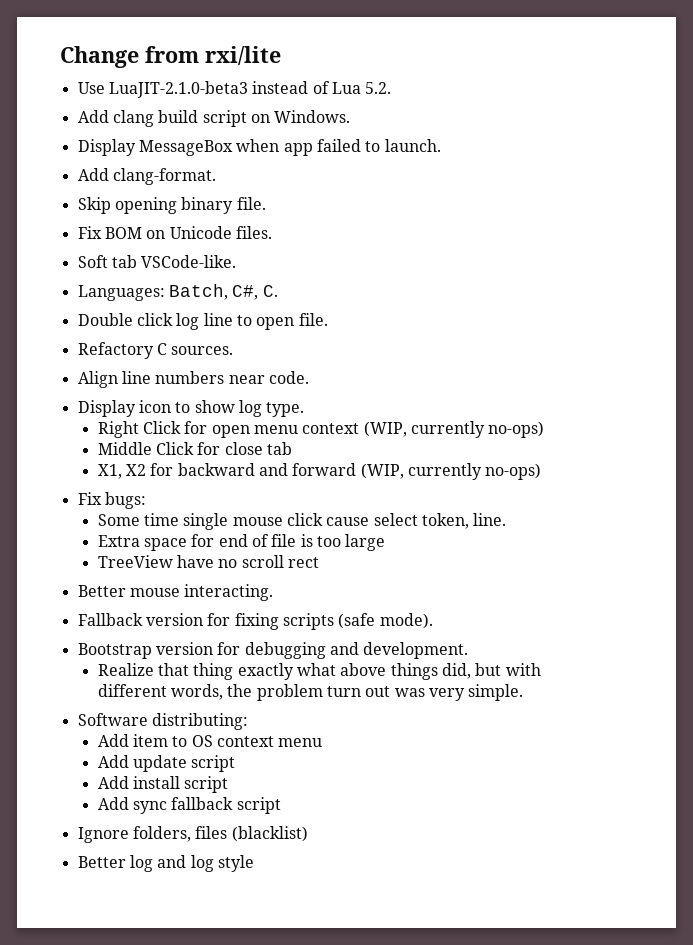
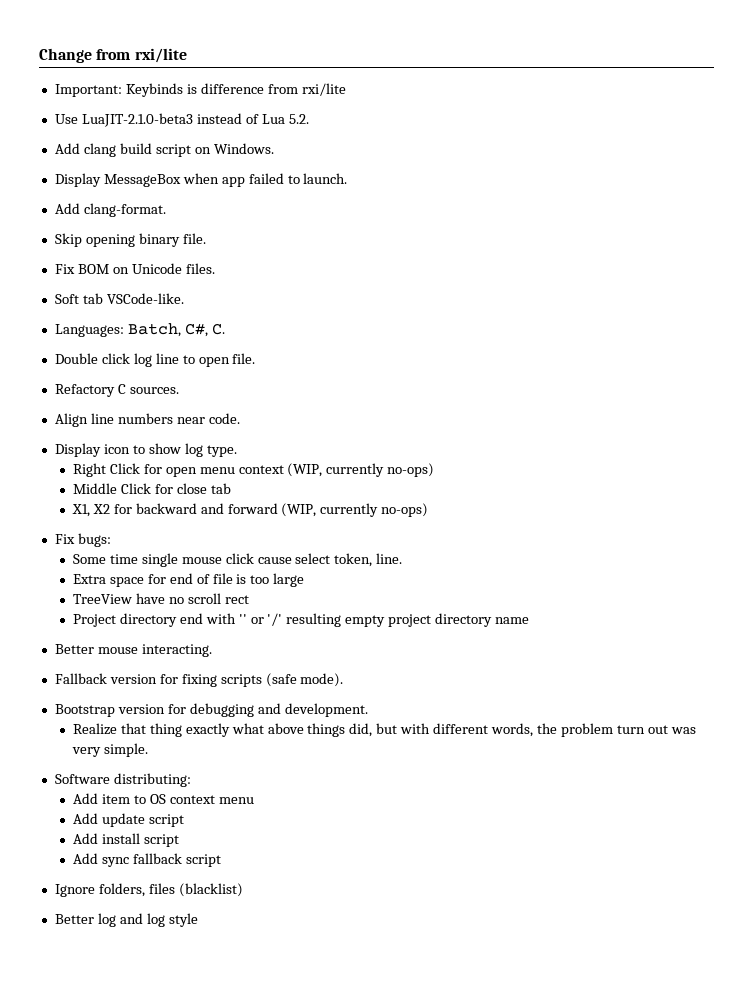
(281, 55) none -> [54,83,346,97] // Important: Keybinds is difference from rxi/lite
(319, 562) none -> [72,613,530,627] // Project directory end with '' or '/' resulting empty project directory name

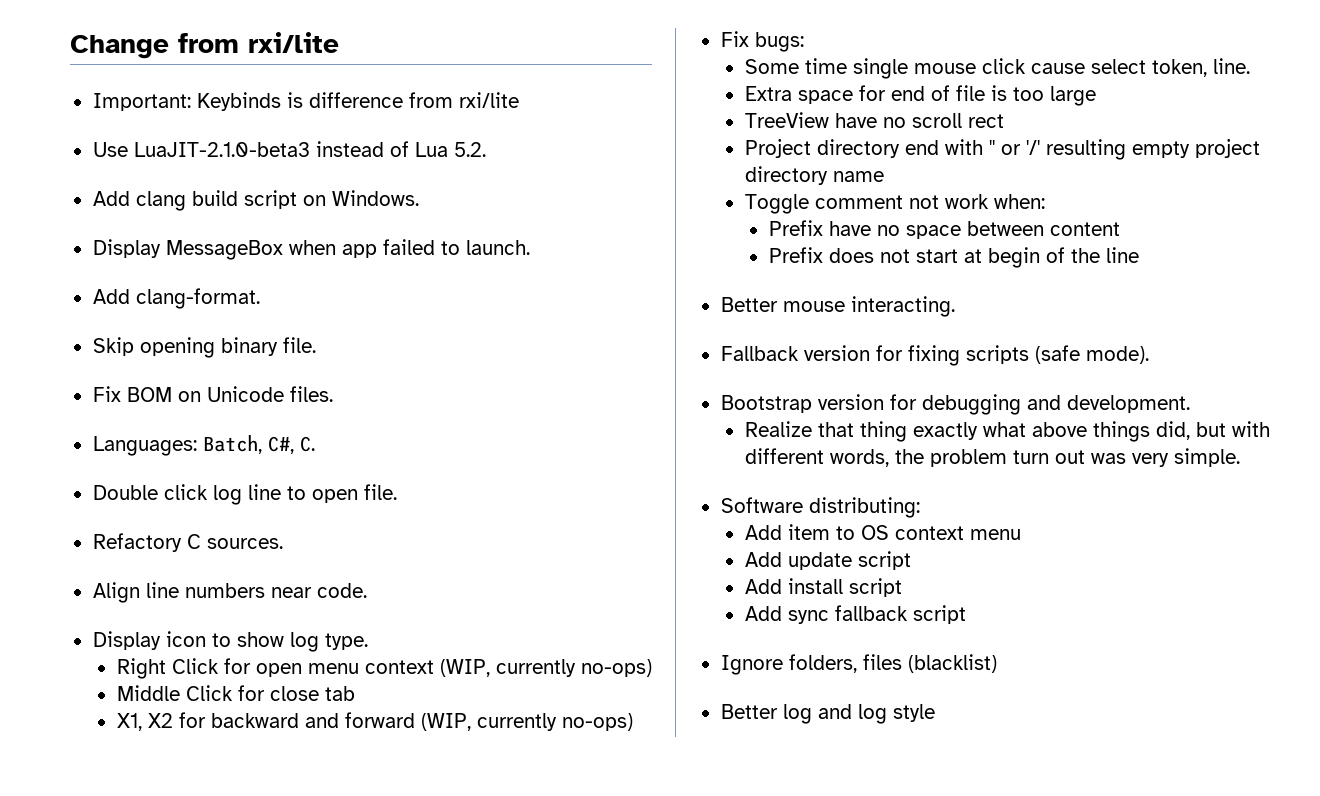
[54,293,184,304] // Soft tab VSCode-like. -> (333, 394) none
(530, 620) none -> [744,194,1045,214] [768,220,1120,239] [768,247,1139,268] // Toggle comment not work when: // Prefix have no space between content // Prefix does not start at begin of the line

